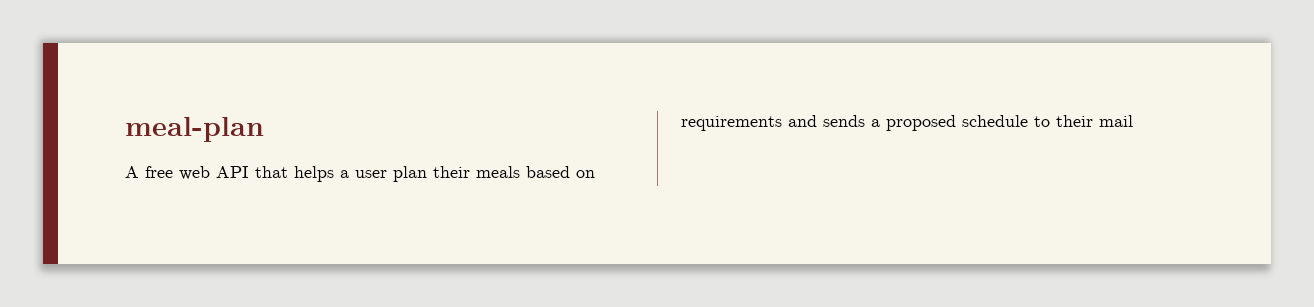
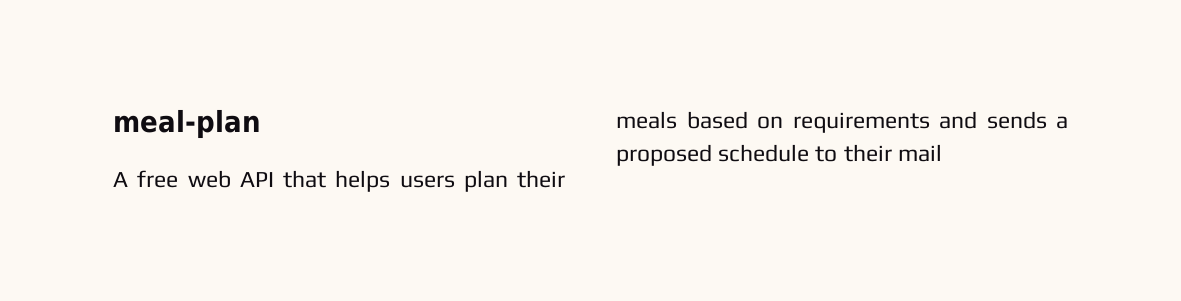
[340,170,387,178] a user -> [399,175,455,188] users

